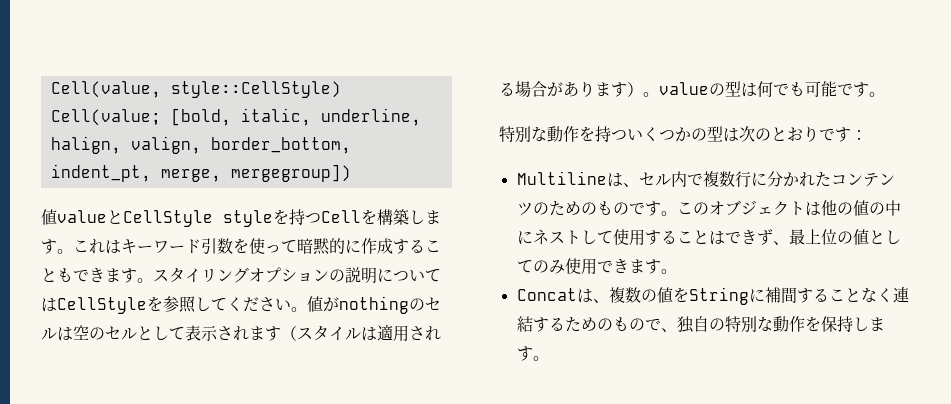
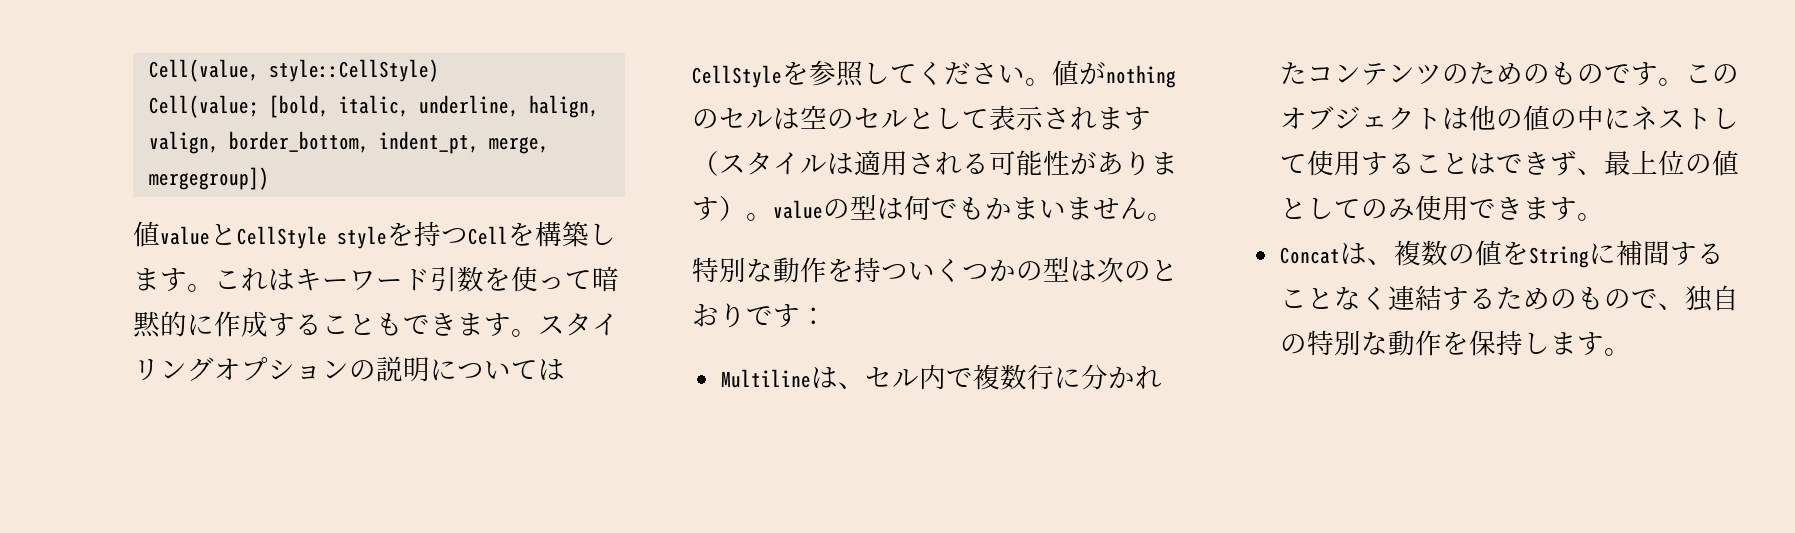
[515,81,547,97] 場合 -> [989,150,1070,176] 可能性
[805,81,869,97] 可能です -> [985,197,1147,220] かまいません

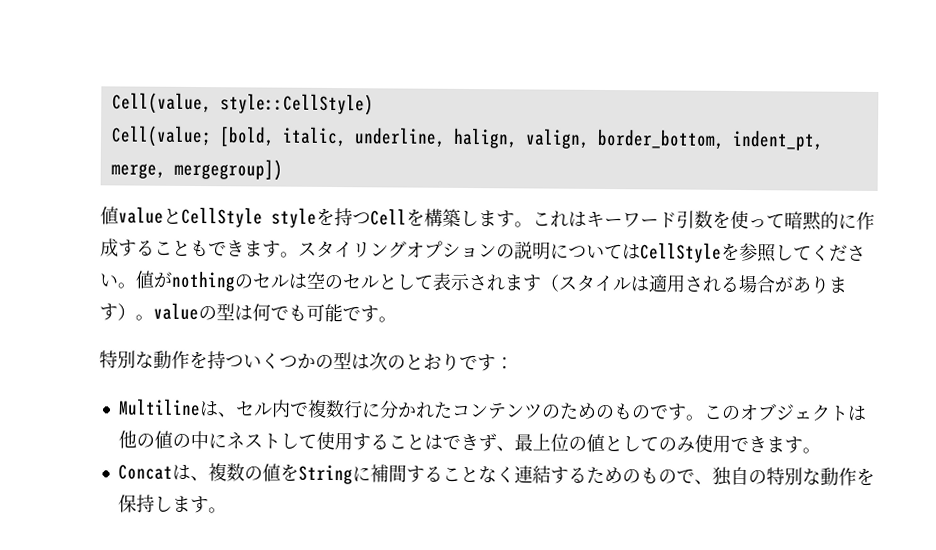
[989,150,1070,176] 可能性 -> [738,274,776,294] 場合
[985,197,1147,220] かまいません -> [306,303,379,323] 可能です

